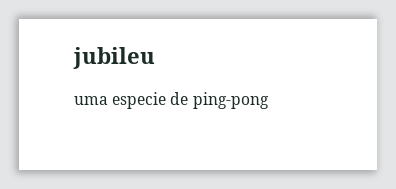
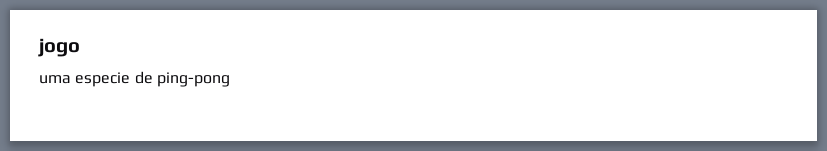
[73,47,155,69] jubileu -> [38,38,80,57] jogo

